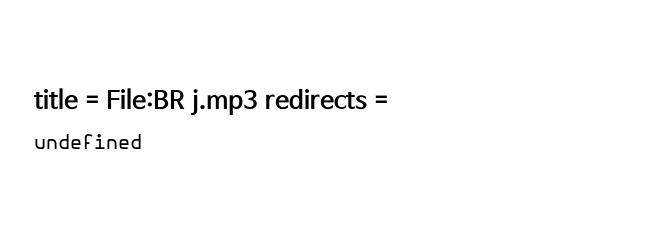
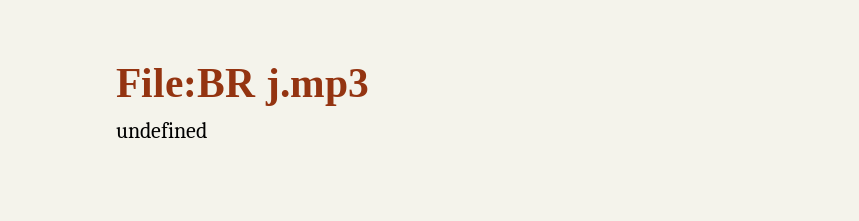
[34,88,100,110] title = -> (116, 82) none
[264,89,389,110] redirects = -> (370, 87) none

